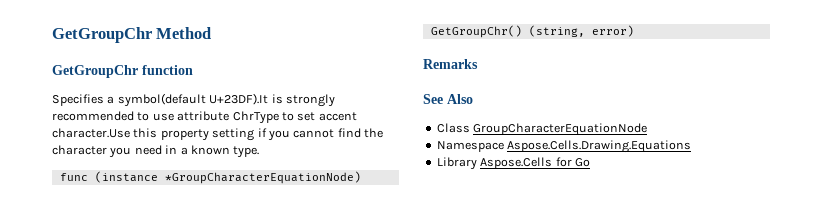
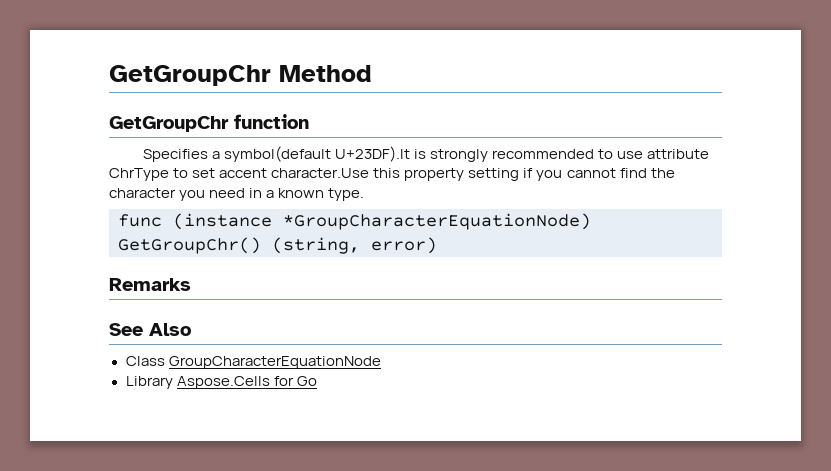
[436,140,692,153] // Namespace Aspose.Cells.Drawing.Equations -> (381, 362) none

